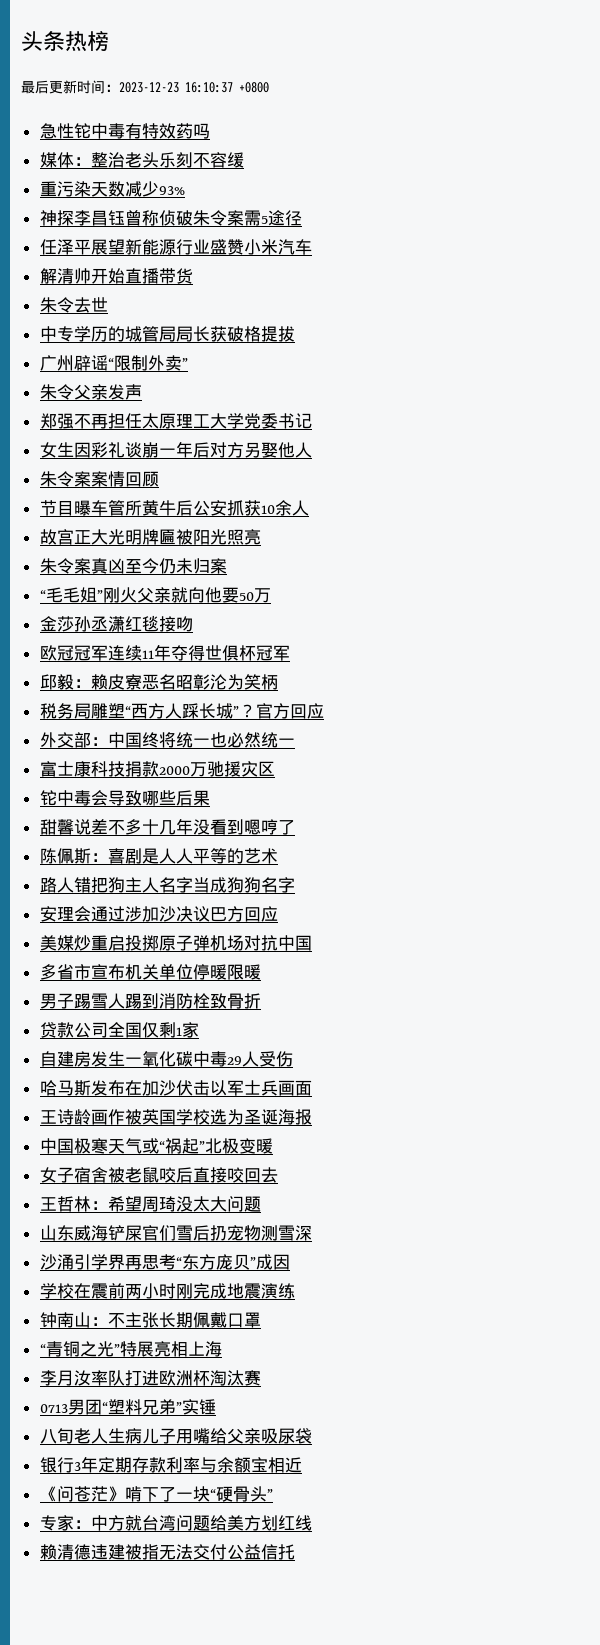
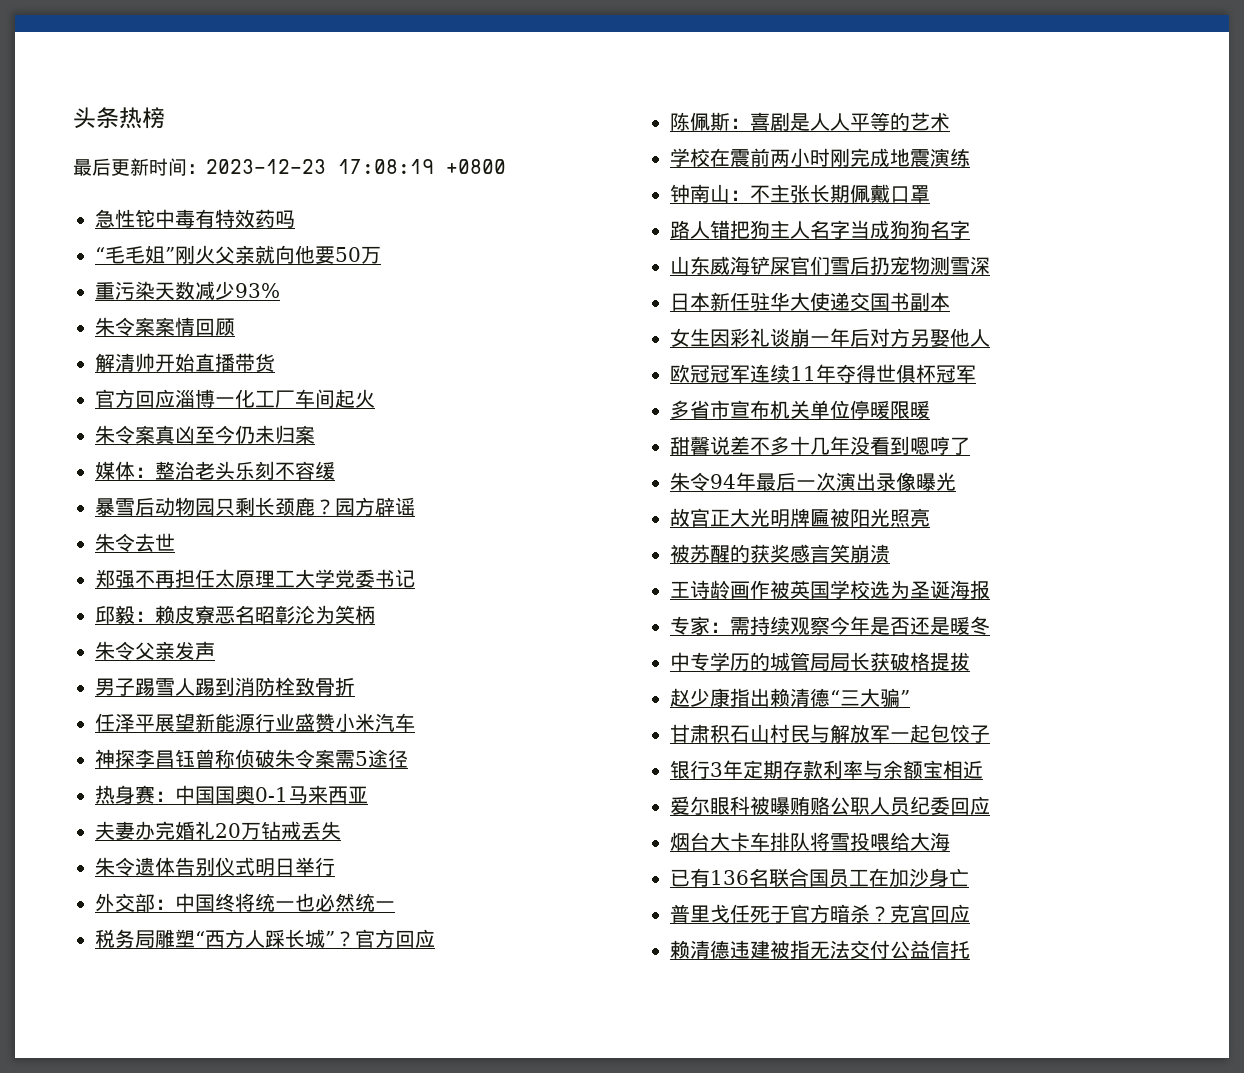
[185,82,233,93] 16:10:37 -> [338,159,434,174] 17:08:19
(210, 131) none -> [95,245,381,264] [95,281,280,300] [95,317,235,336] [95,353,275,373] [95,389,375,409] [95,425,315,444] // “毛毛姐”刚火父亲就向他要50万 // 重污染天数减少93% // 朱令案案情回顾 // 解清帅开始直播带货 // 官方回应淄博一化工厂车间起火 // 朱令案真凶至今仍未归案
[39,181,185,197] 重污染天数减少93% -> [95,497,415,516] [95,533,175,552] [95,569,415,588] [95,605,375,624] [95,641,215,660] [95,677,355,696] [95,713,415,733] 暴雪后动物园只剩长颈鹿？园方辟谣 // 朱令去世 // 郑强不再担任太原理工大学党委书记 // 邱毅：赖皮寮恶名昭彰沦为笑柄 // 朱令父亲发声 // 男子踢雪人踢到消防栓致骨折 // 任泽平展望新能源行业盛赞小米汽车
[39,239,312,255] [39,268,193,284] [39,297,108,313] [39,326,295,342] [39,355,188,371] [39,384,142,400] [39,413,312,429] [39,441,312,458] [39,471,159,487] [39,500,309,516] [39,529,261,545] [39,558,227,574] [39,587,271,603] [39,615,193,632] [39,644,290,661] [39,674,278,690] 任泽平展望新能源行业盛赞小米汽车 // 解清帅开始直播带货 // 朱令去世 // 中专学历的城管局局长获破格提拔 // 广州辟谣“限制外卖” // 朱令父亲发声 // 郑强不再担任太原理工大学党委书记 // 女生因彩礼谈崩一年后对方另娶他人 // 朱令案案情回顾 // 节目曝车管所黄牛后公安抓获10余人 // 故宫正大光明牌匾被阳光照亮 // 朱令案真凶至今仍未归案 // “毛毛姐”刚火父亲就向他要50万 // 金莎孙丞潇红毯接吻 // 欧冠冠军连续11年夺得世俱杯冠军 // 邱毅：赖皮寮恶名昭彰沦为笑柄 -> [95,785,368,804] [95,821,341,840] [95,857,335,876] [95,893,395,912] 热身赛：中国国奥0-1马来西亚 // 夫妻办完婚礼20万钻戒丢失 // 朱令遗体告别仪式明日举行 // 外交部：中国终将统一也必然统一
[39,732,295,748] [39,761,275,777] [39,790,210,806] [39,818,295,835] // 外交部：中国终将统一也必然统一 // 富士康科技捐款2000万驰援灾区 // 铊中毒会导致哪些后果 // 甜馨说差不多十几年没看到嗯哼了 -> (435, 938) none
[39,877,295,893] [39,906,278,922] [39,935,312,951] [39,964,261,980] [39,993,261,1009] [39,1022,199,1038] [39,1051,293,1067] [39,1080,312,1096] [39,1109,312,1125] [39,1138,273,1154] [39,1167,278,1183] [39,1196,261,1212] [39,1225,312,1241] [39,1254,290,1270] // 路人错把狗主人名字当成狗狗名字 // 安理会通过涉加沙决议巴方回应 // 美媒炒重启投掷原子弹机场对抗中国 // 多省市宣布机关单位停暖限暖 // 男子踢雪人踢到消防栓致骨折 // 贷款公司全国仅剩1家 // 自建房发生一氧化碳中毒29人受伤 // 哈马斯发布在加沙伏击以军士兵画面 // 王诗龄画作被英国学校选为圣诞海报 // 中国极寒天气或“祸起”北极变暖 // 女子宿舍被老鼠咬后直接咬回去 // 王哲林：希望周琦没太大问题 // 山东威海铲屎官们雪后扔宠物测雪深 // 沙涌引学界再思考“东方庞贝”成因 -> (950, 121) none
[39,1341,222,1357] [39,1370,261,1386] [39,1399,216,1415] [39,1428,312,1444] “青铜之光”特展亮相上海 // 李月汝率队打进欧洲杯淘汰赛 // 0713男团“塑料兄弟”实锤 // 八旬老人生病儿子用嘴给父亲吸尿袋 -> [670,220,970,239] [670,256,990,275] [670,292,950,311] [670,328,990,347] [670,364,976,383] [670,400,930,419] [670,436,970,455] [670,472,956,491] [670,508,930,527] [670,544,890,563] [670,580,990,599] [670,616,990,635] [670,652,970,671] [670,688,910,707] [670,724,990,743] 路人错把狗主人名字当成狗狗名字 // 山东威海铲屎官们雪后扔宠物测雪深 // 日本新任驻华大使递交国书副本 // 女生因彩礼谈崩一年后对方另娶他人 // 欧冠冠军连续11年夺得世俱杯冠军 // 多省市宣布机关单位停暖限暖 // 甜馨说差不多十几年没看到嗯哼了 // 朱令94年最后一次演出录像曝光 // 故宫正大光明牌匾被阳光照亮 // 被苏醒的获奖感言笑崩溃 // 王诗龄画作被英国学校选为圣诞海报 // 专家：需持续观察今年是否还是暖冬 // 中专学历的城管局局长获破格提拔 // 赵少康指出赖清德“三大骗” // 甘肃积石山村民与解放军一起包饺子
[39,1486,273,1502] [39,1515,312,1531] 《问苍茫》啃下了一块“硬骨头” // 专家：中方就台湾问题给美方划红线 -> [670,796,990,816] [670,832,950,852] [670,868,969,888] [670,904,970,923] 爱尔眼科被曝贿赂公职人员纪委回应 // 烟台大卡车排队将雪投喂给大海 // 已有136名联合国员工在加沙身亡 // 普里戈任死于官方暗杀？克宫回应

